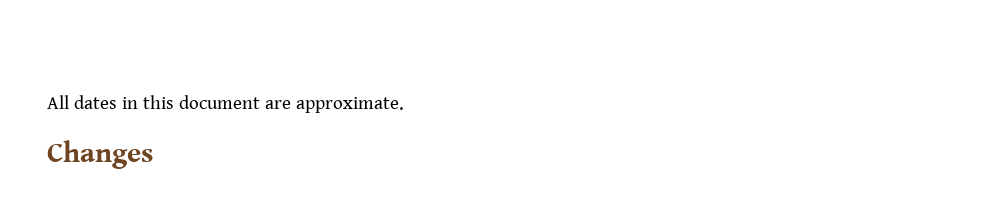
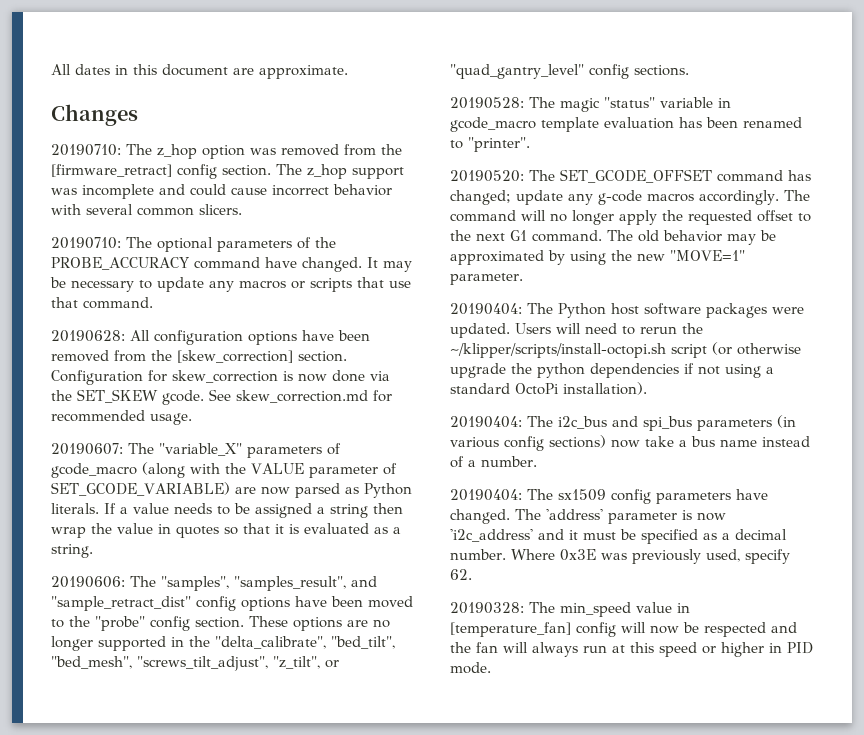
(153, 154) none -> [51,144,402,159] [51,164,404,179] [51,184,392,199] [51,204,242,216] [51,237,336,252] [51,257,412,272] [50,277,411,292] [51,297,153,309] [51,330,370,345] [51,350,347,363] [51,370,390,385] [51,389,392,405] [51,410,192,425] [51,443,341,458] [51,462,397,478] [51,482,412,498] [51,503,403,518] [51,523,401,538] [51,544,93,558] [51,576,377,591] [51,596,413,611] [51,616,390,631] [51,636,395,651] [51,656,339,671] [450,64,689,79] [450,97,731,112] [450,117,802,132] [450,137,530,152] [450,169,811,183] [450,190,810,205] [450,210,811,225] [450,230,776,245] [450,250,745,265] [450,273,523,285] [450,303,804,318] [450,323,703,338] [450,342,801,358] [450,363,774,378] [450,382,647,395] [450,415,796,431] [450,435,810,451] [450,456,537,468] [450,489,768,504] [450,509,726,524] [450,529,787,544] [450,549,790,564] [450,569,472,580] [450,602,690,617] [450,622,797,637] [450,642,813,657] [450,662,491,674] // 20190710: The z_hop option was removed from the [firmware_retract] config section. The z_hop support was incomplete and could cause incorrect behavior with several common slicers. // 20190710: The optional parameters of the PROBE_ACCURACY command have changed. It may be necessary to update any macros or scripts that use that command. // 20190628: All configuration options have been removed from the [skew_correction] section. Configuration for skew_correction is now done via the SET_SKEW gcode. See skew_correction.md for recommended usage. // 20190607: The "variable_X" parameters of gcode_macro (along with the VALUE parameter of SET_GCODE_VARIABLE) are now parsed as Python literals. If a value needs to be assigned a string then wrap the value in quotes so that it is evaluated as a string. // 20190606: The "samples", "samples_result", and "sample_retract_dist" config options have been moved to the "probe" config section. These options are no longer supported in the "delta_calibrate", "bed_tilt", "bed_mesh", "screws_tilt_adjust", "z_tilt", or "quad_gantry_level" config sections. // 20190528: The magic "status" variable in gcode_macro template evaluation has been renamed to "printer". // 20190520: The SET_GCODE_OFFSET command has changed; update any g-code macros accordingly. The command will no longer apply the requested offset to the next G1 command. The old behavior may be approximated by using the new "MOVE=1" parameter. // 20190404: The Python host software packages were updated. Users will need to rerun the ~/klipper/scripts/install-octopi.sh script (or otherwise upgrade the python dependencies if not using a standard OctoPi installation). // 20190404: The i2c_bus and spi_bus parameters (in various config sections) now take a bus name instead of a number. // 20190404: The sx1509 config parameters have changed. The 'address' parameter is now 'i2c_address' and it must be specified as a decimal number. Where 0x3E was previously used, specify 62. // 20190328: The min_speed value in [temperature_fan] config will now be respected and the fan will always run at this speed or higher in PID mode.

